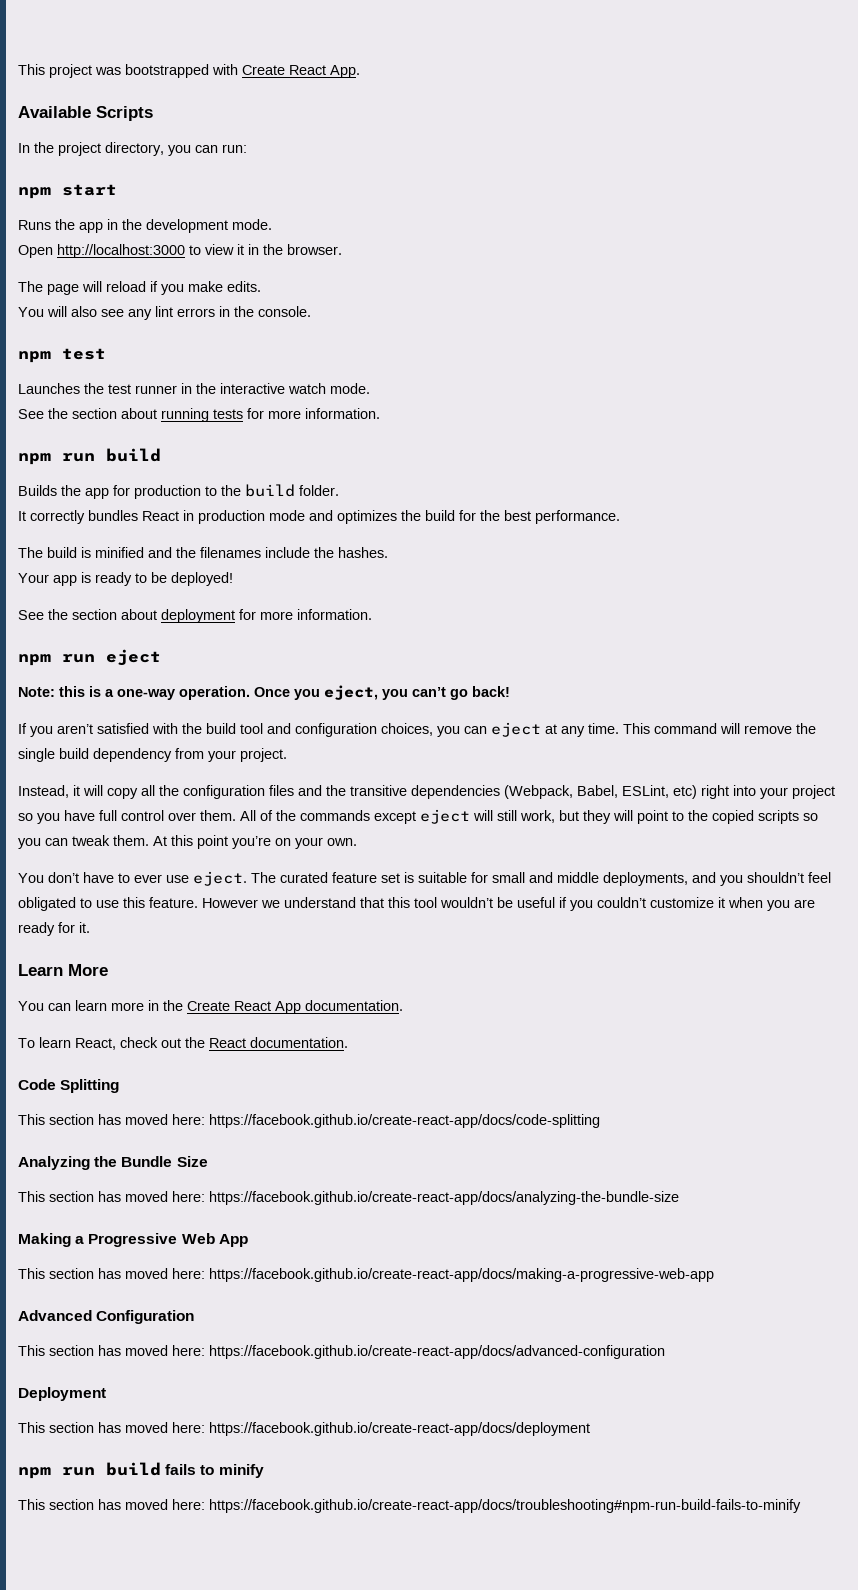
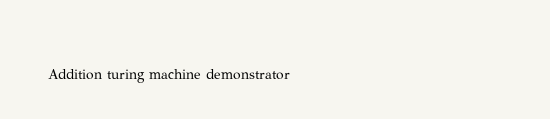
[18,64,360,78] [18,106,153,121] [18,142,247,156] [18,184,117,199] [18,219,272,233] [18,244,342,258] [18,281,261,295] [18,306,311,320] [18,348,106,363] [18,383,370,394] [18,408,380,422] [18,448,161,465] [18,484,339,499] [18,510,620,524] [18,547,388,558] [18,572,233,586] [18,609,372,623] [18,649,161,666] [18,685,510,700] [18,722,816,737] [18,748,287,762] [18,785,835,799] [18,809,818,824] [18,835,357,849] [18,871,831,886] [18,897,815,911] [18,922,90,936] [18,964,108,976] [18,1000,403,1014] [18,1037,348,1050] [18,1079,120,1093] [18,1114,600,1128] [18,1156,208,1170] [18,1191,679,1205] [18,1233,248,1247] [18,1268,714,1282] [18,1310,195,1324] [18,1345,665,1359] [18,1387,106,1401] [18,1422,590,1436] [18,1462,264,1479] [18,1499,801,1513] This project was bootstrapped with Create React App. // Available Scripts // In the project directory, you can run: // npm start // Runs the app in the development mode. // Open http://localhost:3000 to view it in the browser. // The page will reload if you make edits. // You will also see any lint errors in the console. // npm test // Launches the test runner in the interactive watch mode. // See the section about running tests for more information. // npm run build // Builds the app for production to the build folder. // It correctly bundles React in production mode and optimizes the build for the best performance. // The build is minified and the filenames include the hashes. // Your app is ready to be deployed! // See the section about deployment for more information. // npm run eject // Note: this is a one-way operation. Once you eject, you can’t go back! // If you aren’t satisfied with the build tool and configuration choices, you can eject at any time. This command will remove the single build dependency from your project. // Instead, it will copy all the configuration files and the transitive dependencies (Webpack, Babel, ESLint, etc) right into your project so you have full control over them. All of the commands except eject will still work, but they will point to the copied scripts so you can tweak them. At this point you’re on your own. // You don’t have to ever use eject. The curated feature set is suitable for small and middle deployments, and you shouldn’t feel obligated to use this feature. However we understand that this tool wouldn’t be useful if you couldn’t customize it when you are ready for it. // Learn More // You can learn more in the Create React App documentation. // To learn React, check out the React documentation. // Code Splitting // This section has moved here: https://facebook.github.io/create-react-app/docs/code-splitting // Analyzing the Bundle Size // This section has moved here: https://facebook.github.io/create-react-app/docs/analyzing-the-bundle-size // Making a Progressive Web App // This section has moved here: https://facebook.github.io/create-react-app/docs/making-a-progressive-web-app // Advanced Configuration // This section has moved here: https://facebook.github.io/create-react-app/docs/advanced-configuration // Deployment // This section has moved here: https://facebook.github.io/create-react-app/docs/deployment // npm run build fails to minify // This section has moved here: https://facebook.github.io/create-react-app/docs/troubleshooting#npm-run-build-fails-to-minify -> [48,69,290,83] Addition turing machine demonstrator

